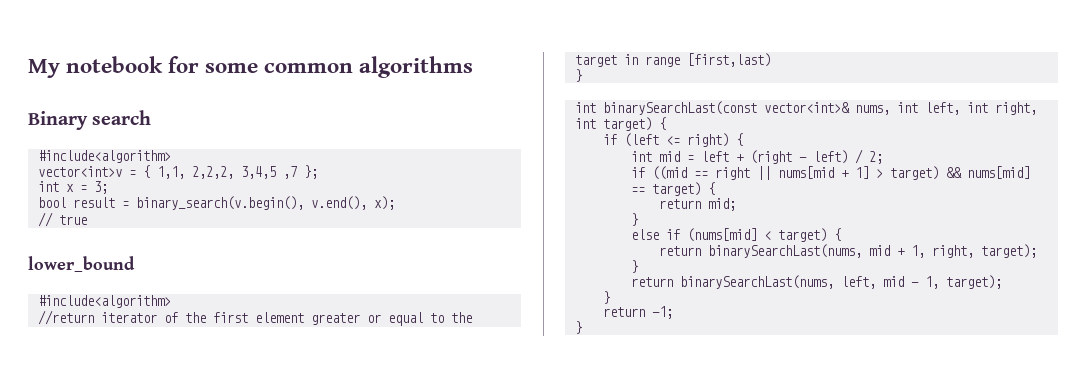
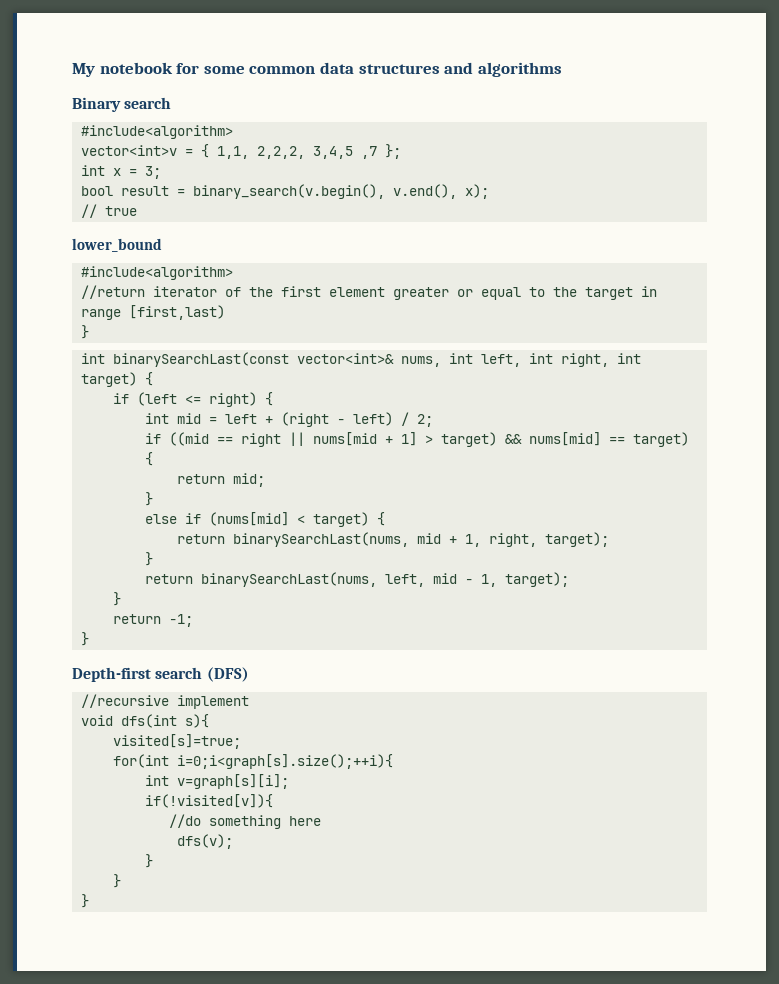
(354, 68) none -> [319,62,474,74] data structures and
(582, 327) none -> [72,667,249,682] [80,694,249,709] [80,714,209,728] [112,734,241,749] [112,754,393,769] [144,774,289,789] [144,794,273,808] [168,814,321,829] [176,834,233,849] [144,854,153,868] [112,874,121,888] [80,894,89,908] // Depth-first search (DFS) // //recursive implement // void dfs(int s){ // visited[s]=true; // for(int i=0;i<graph[s].size();++i){ // int v=graph[s][i]; // if(!visited[v]){ // //do something here // dfs(v); // } // } // }

